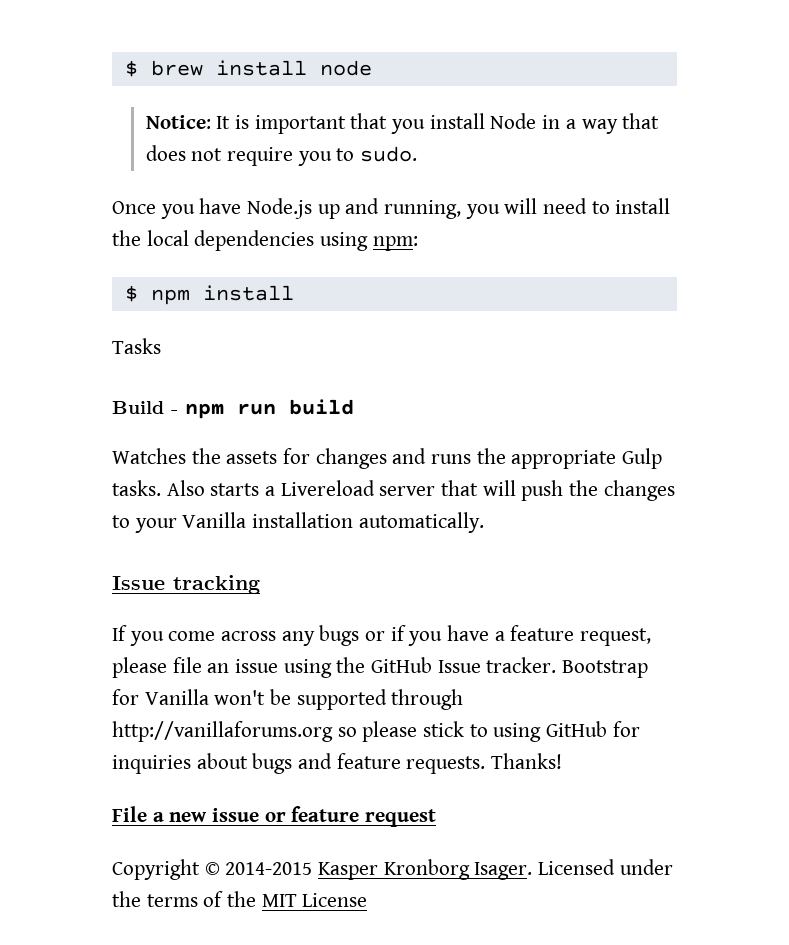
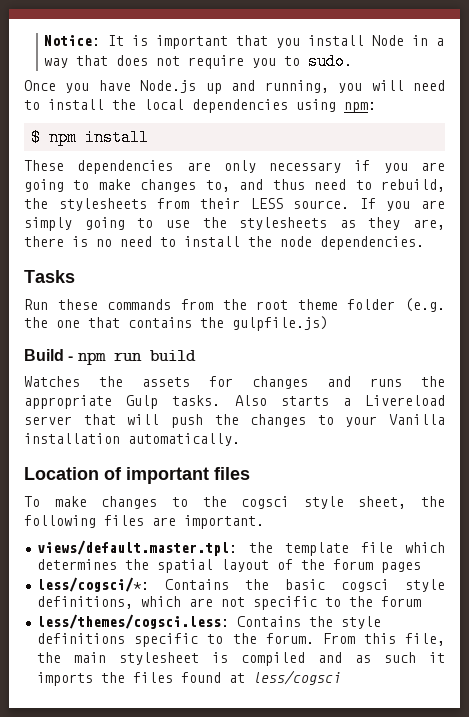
[124,60,372,77] $ brew install node // -> (44, 40) none
[112,338,161,354] Tasks -> [24,160,445,174] [24,179,446,192] [24,198,445,211] [24,217,445,231] [24,236,424,250] [24,270,75,283] [24,298,445,312] [24,316,328,331] These dependencies are only necessary if you are going to make changes to, and thus need to rebuild, the stylesheets from their LESS source. If you are simply going to use the stylesheets as they are, there is no need to install the node dependencies. // Tasks // Run these commands from the root theme folder (e.g. the one that contains the gulpfile.js)
[112,575,260,594] [112,625,652,646] [112,657,649,678] [112,689,464,710] [112,721,640,742] [112,753,563,774] [112,806,437,827] [112,859,673,880] [112,891,368,907] Issue tracking // If you come across any bugs or if you have a feature request, please file an issue using the GitHub Issue tracker. Bootstrap for Vanilla won't be supported through http://vanillaforums.org so please stick to using GitHub for inquiries about bugs and feature requests. Thanks! // File a new issue or feature request // Copyright © 2014-2015 Kasper Kronborg Isager. Licensed under the terms of the MIT License -> [24,467,250,484] [24,496,445,509] [24,515,264,529] [37,540,445,556] [37,559,422,573] [37,577,445,592] [37,596,422,610] [37,614,382,629] [37,633,445,647] [37,652,446,666] [37,670,342,686] Location of important files // To make changes to the cogsci style sheet, the following files are important. // views/default.master.tpl: the template file which determines the spatial layout of the forum pages // less/cogsci/*: Contains the basic cogsci style definitions, which are not specific to the forum // less/themes/cogsci.less: Contains the style definitions specific to the forum. From this file, the main stylesheet is compiled and as such it imports the files found at less/cogsci

